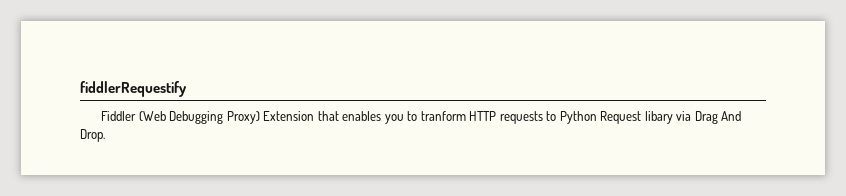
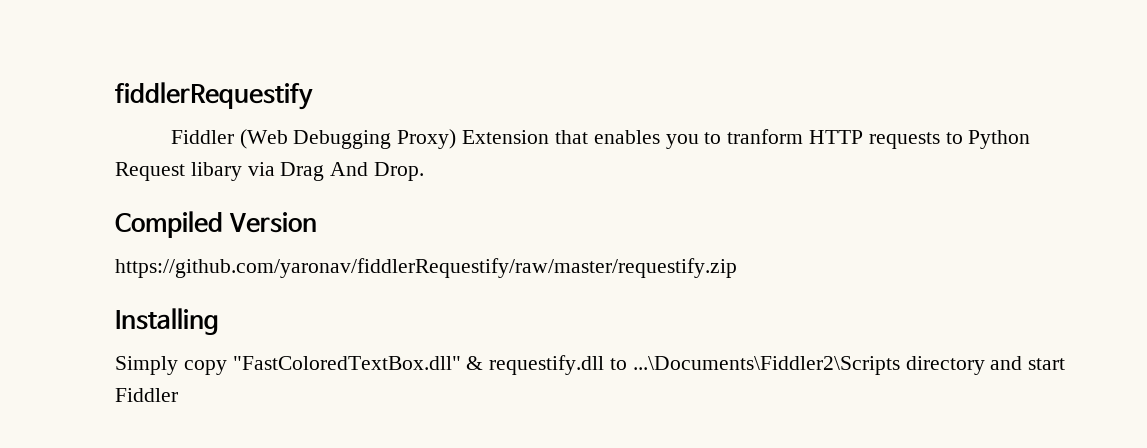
(105, 135) none -> [115,211,317,238] [115,258,737,278] [115,308,219,335] [115,355,1066,375] [115,388,178,402] // Compiled Version // https://github.com/yaronav/fiddlerRequestify/raw/master/requestify.zip // Installing // Simply copy "FastColoredTextBox.dll" & requestify.dll to ...\Documents\Fiddler2\Scripts directory and start Fiddler

